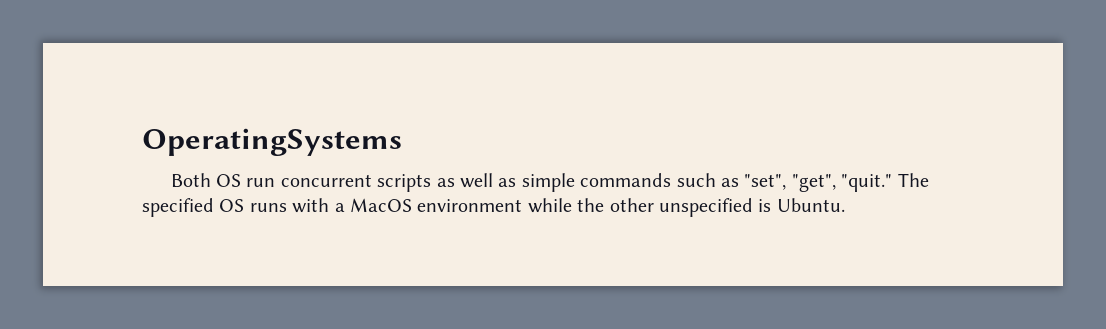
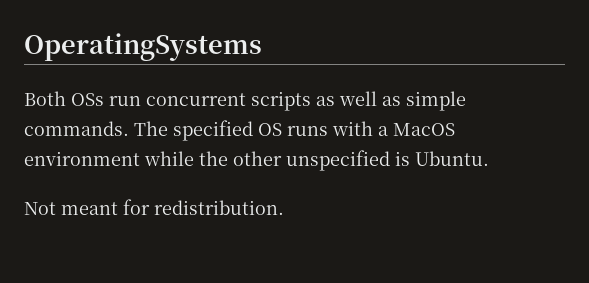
[215,174,241,187] OS -> [71,93,104,106] OSs
[580,173,893,192] commands such as "set", "get", "quit." -> [24,121,129,136] commands.
(845, 205) none -> [24,199,284,215] // Not meant for redistribution.

